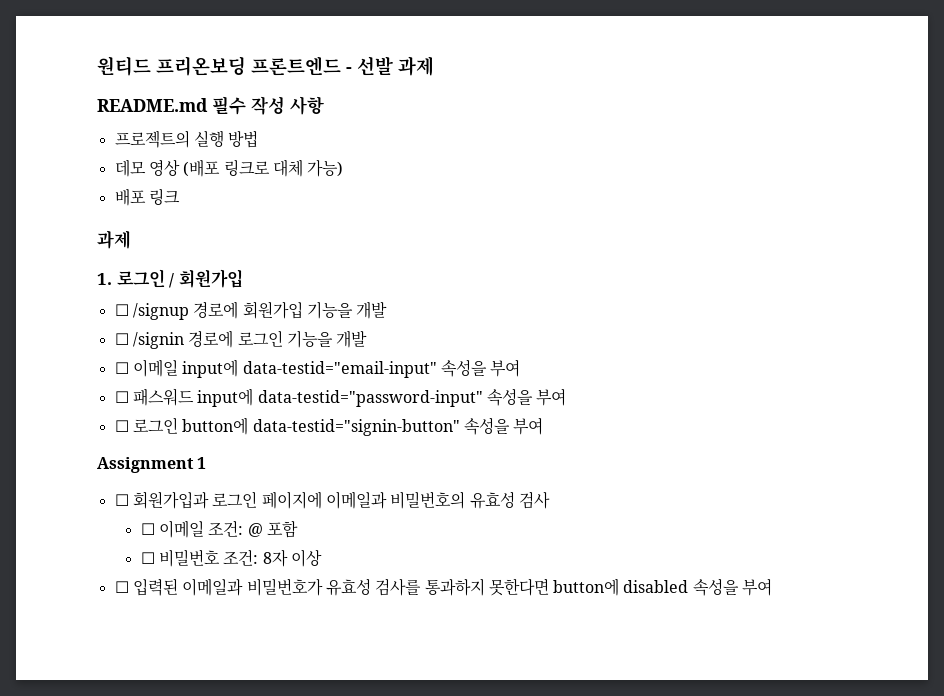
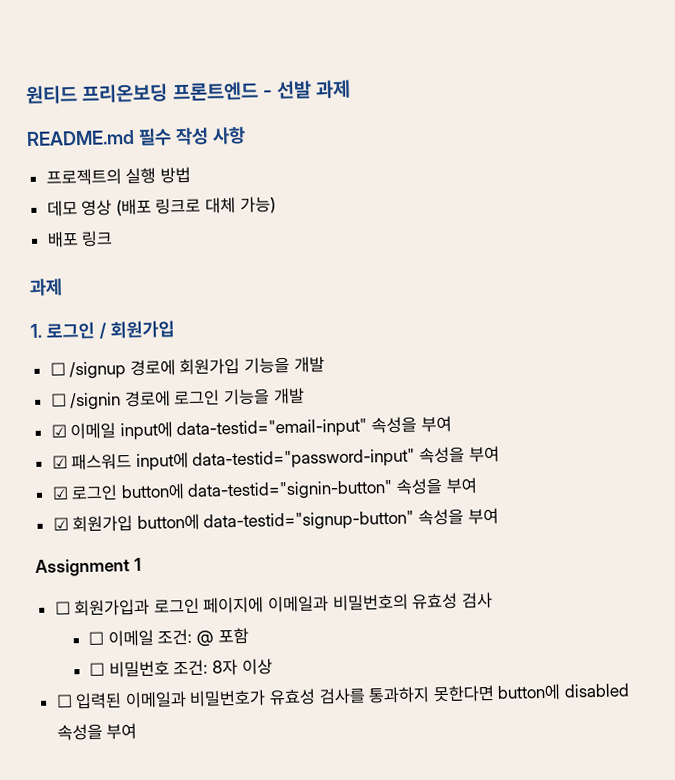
[114,362,129,374] ☐ -> [50,424,67,438] ☑
[114,391,129,403] ☐ -> [51,455,68,469] ☑
[114,420,129,432] ☐ -> [51,486,69,500] ☑
(544, 426) none -> [52,507,499,533] // ☑ 회원가입 button에 data-testid="signup-button" 속성을 부여

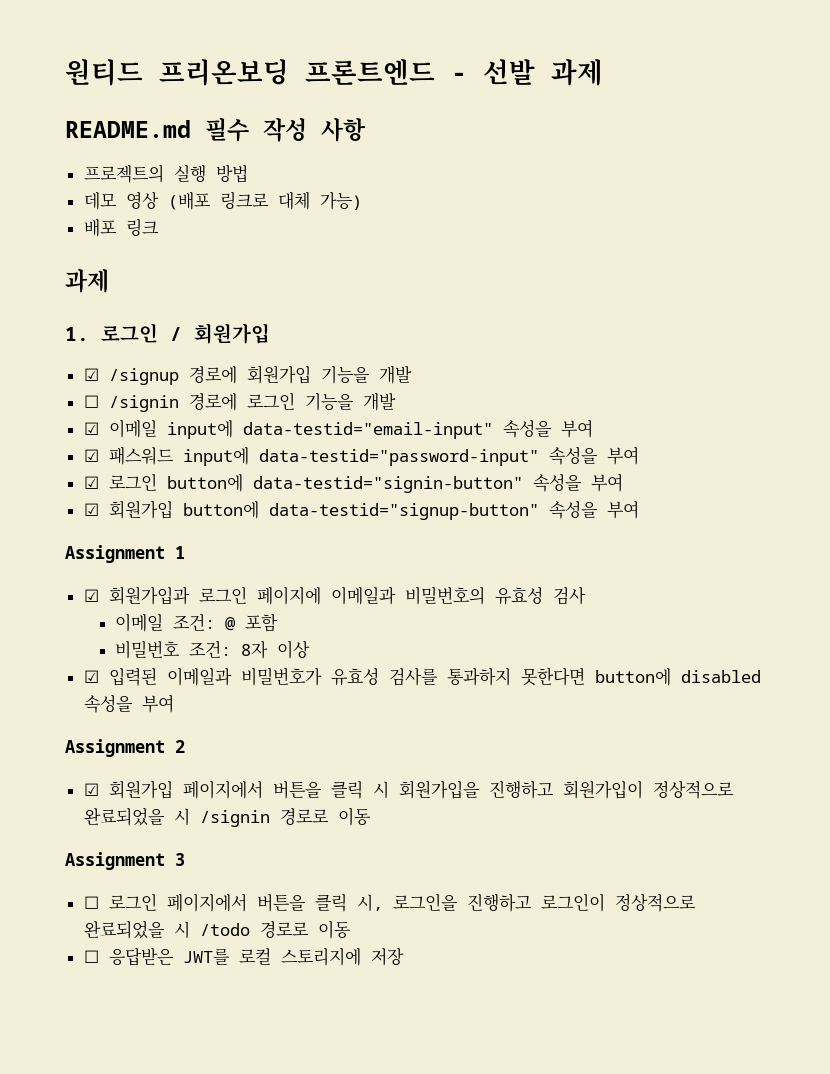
[49,362,66,376] ☐ -> [83,368,99,381] ☑
[54,601,71,615] ☐ -> [83,589,99,602] ☑
[88,631,105,645] ☐ -> (586, 595) none
[89,662,106,676] ☐ -> (278, 622) none
[55,694,73,708] ☐ -> [83,670,99,683] ☑
(138, 731) none -> [65,739,185,757] [83,780,734,799] [83,807,371,827] [65,852,185,870] [83,893,696,912] [83,920,351,939] [83,948,404,966] // Assignment 2 // ☑ 회원가입 페이지에서 버튼을 클릭 시 회원가입을 진행하고 회원가입이 정상적으로 완료되었을 시 /signin 경로로 이동 // Assignment 3 // ☐ 로그인 페이지에서 버튼을 클릭 시, 로그인을 진행하고 로그인이 정상적으로 완료되었을 시 /todo 경로로 이동 // ☐ 응답받은 JWT를 로컬 스토리지에 저장

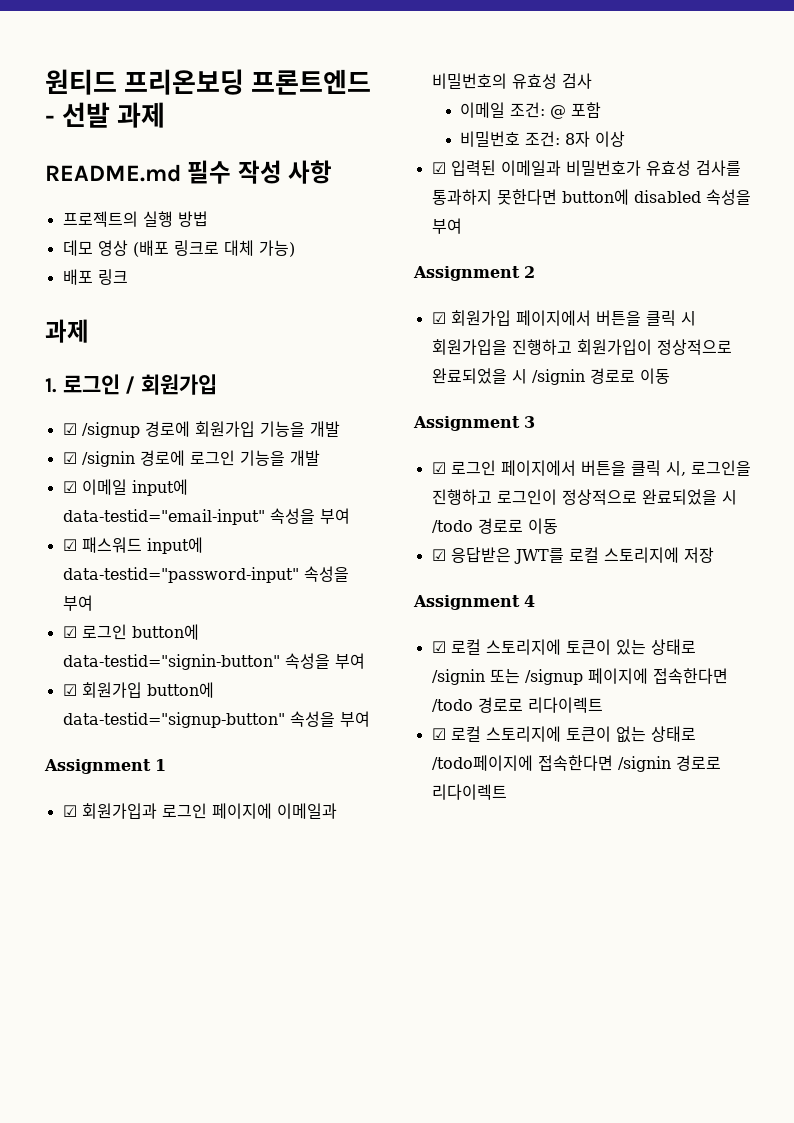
[83,395,99,408] ☐ -> [62,452,77,464] ☑
[83,896,99,909] ☐ -> [431,462,446,474] ☑
[83,950,99,963] ☐ -> [431,549,446,561] ☑
(404, 957) none -> [413,595,535,610] [431,639,696,655] [431,668,728,685] [431,697,603,713] [431,726,696,743] [431,755,721,772] [431,784,507,800] // Assignment 4 // ☑ 로컬 스토리지에 토큰이 있는 상태로 /signin 또는 /signup 페이지에 접속한다면 /todo 경로로 리다이렉트 // ☑ 로컬 스토리지에 토큰이 없는 상태로 /todo페이지에 접속한다면 /signin 경로로 리다이렉트

